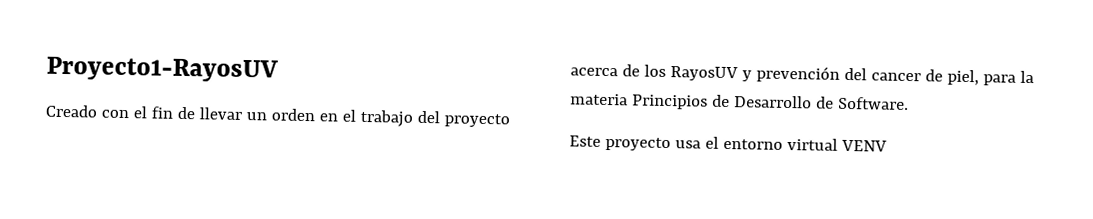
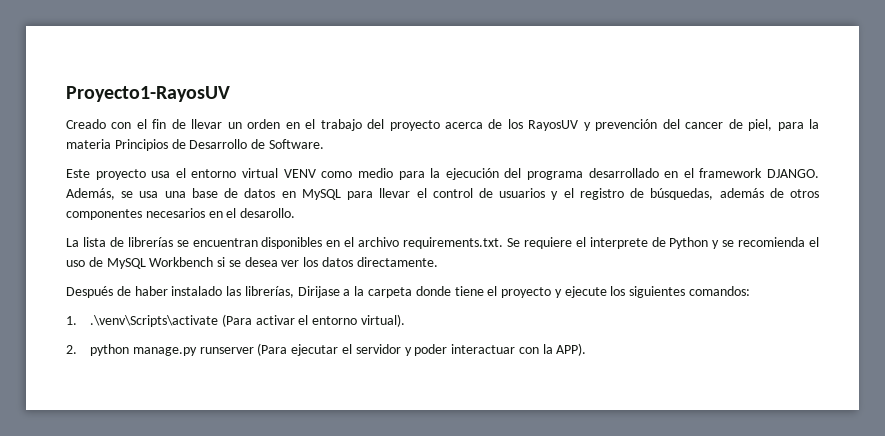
(887, 145) none -> [321,168,819,180] [66,188,820,200] [66,208,296,220] [66,237,819,249] [66,257,438,269] [66,286,751,298] [66,314,406,327] [66,343,587,356] como medio para la ejecución del programa desarrollado en el framework DJANGO. Además, se usa una base de datos en MySQL para llevar el control de usuarios y el registro de búsquedas, además de otros componentes necesarios en el desarollo. // La lista de librerías se encuentran disponibles en el archivo requirements.txt. Se requiere el interprete de Python y se recomienda el uso de MySQL Workbench si se desea ver los datos directamente. // Después de haber instalado las librerías, Dirijase a la carpeta donde tiene el proyecto y ejecute los siguientes comandos: // 1. .\venv\Scripts\activate (Para activar el entorno virtual). // 2. python manage.py runserver (Para ejecutar el servidor y poder interactuar con la APP).

